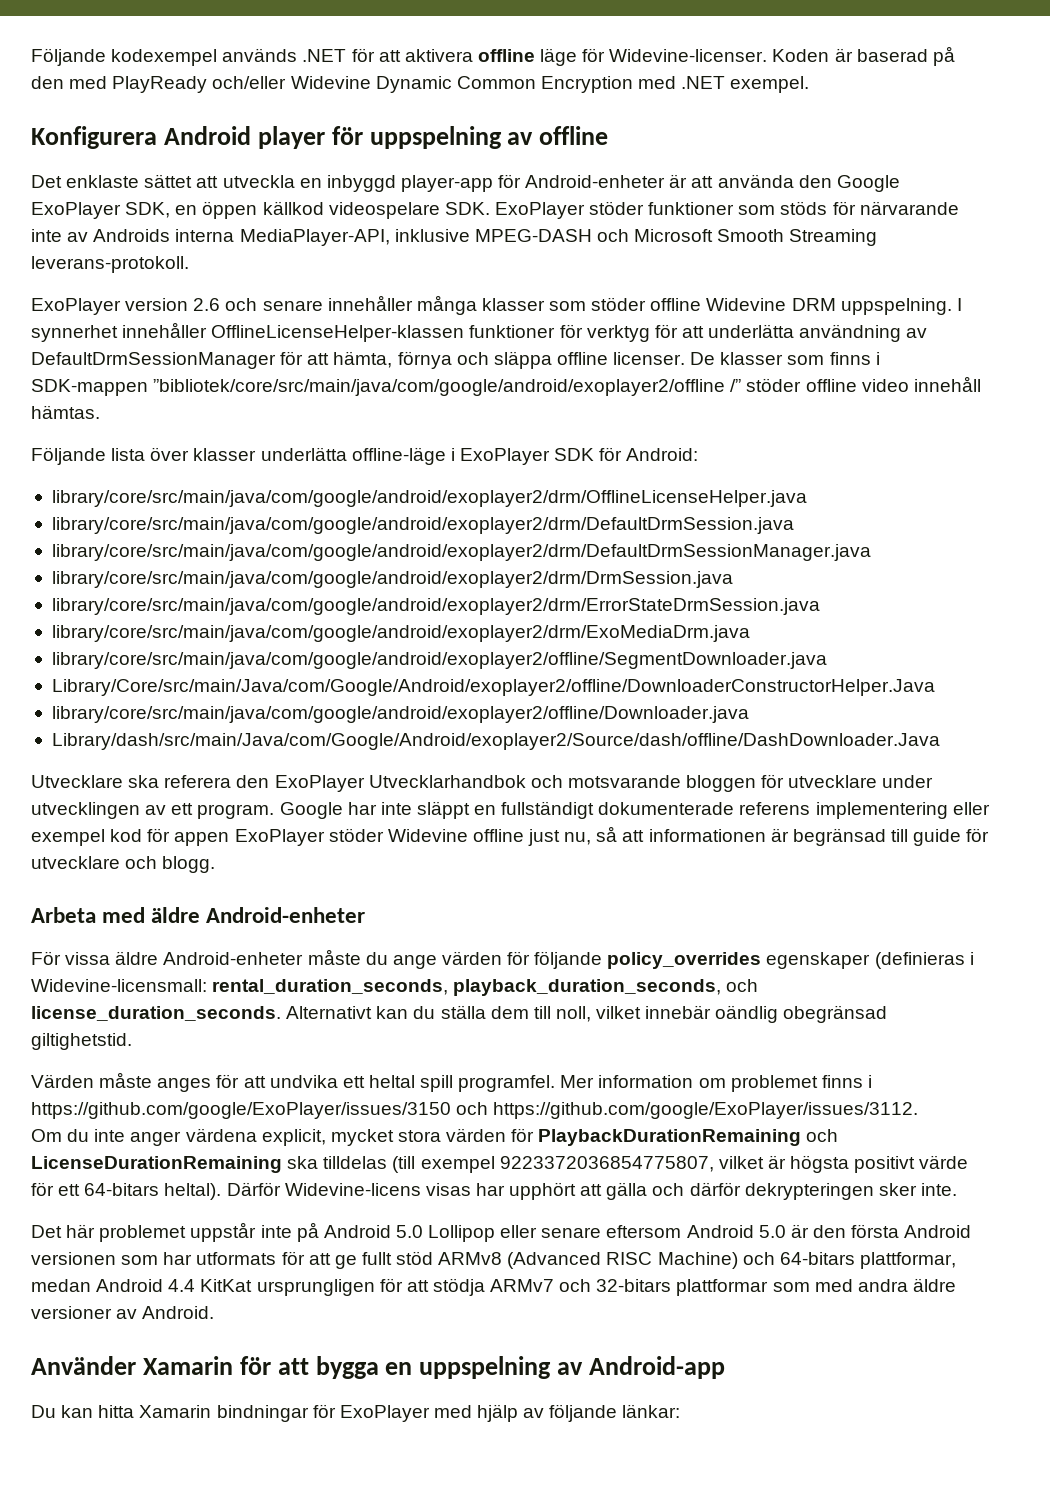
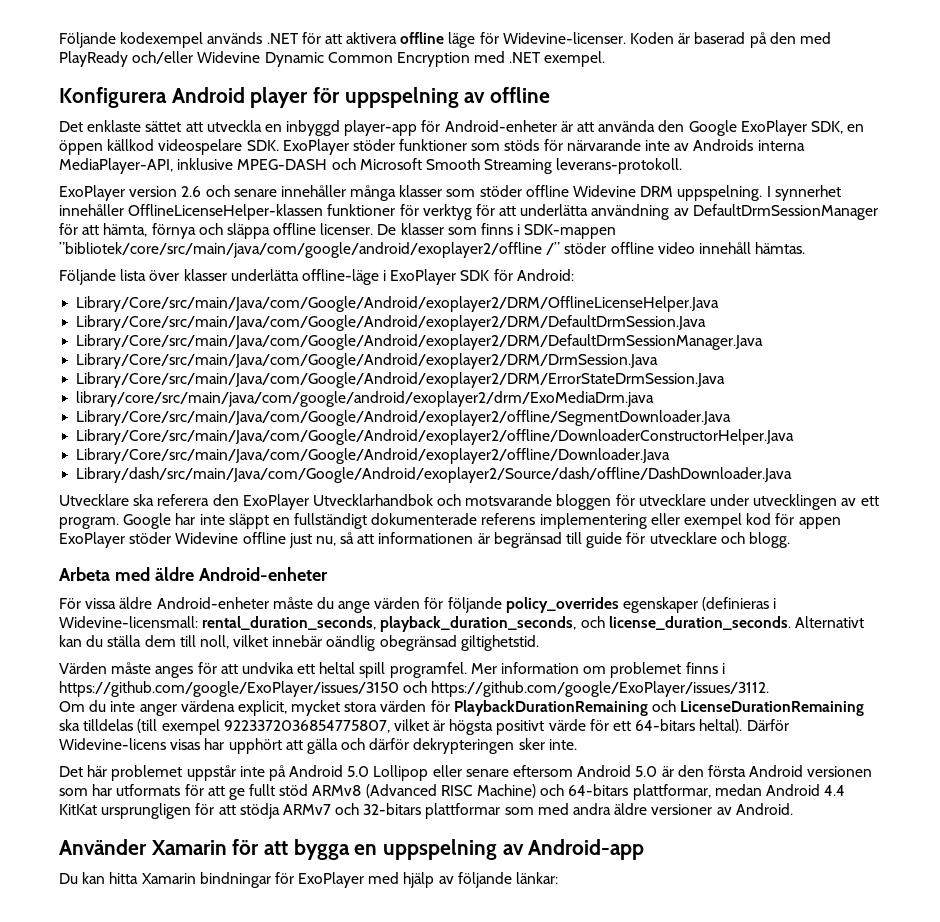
[51,490,807,507] [51,517,794,534] [51,544,871,561] [51,571,733,588] [51,598,820,615] library/core/src/main/java/com/google/android/exoplayer2/drm/OfflineLicenseHelper.java // library/core/src/main/java/com/google/android/exoplayer2/drm/DefaultDrmSession.java // library/core/src/main/java/com/google/android/exoplayer2/drm/DefaultDrmSessionManager.java // library/core/src/main/java/com/google/android/exoplayer2/drm/DrmSession.java // library/core/src/main/java/com/google/android/exoplayer2/drm/ErrorStateDrmSession.java -> [76,296,720,312] [76,315,707,331] [76,334,764,350] [76,353,659,369] [76,372,726,388] Library/Core/src/main/Java/com/Google/Android/exoplayer2/DRM/OfflineLicenseHelper.Java // Library/Core/src/main/Java/com/Google/Android/exoplayer2/DRM/DefaultDrmSession.Java // Library/Core/src/main/Java/com/Google/Android/exoplayer2/DRM/DefaultDrmSessionManager.Java // Library/Core/src/main/Java/com/Google/Android/exoplayer2/DRM/DrmSession.Java // Library/Core/src/main/Java/com/Google/Android/exoplayer2/DRM/ErrorStateDrmSession.Java
[51,652,827,669] library/core/src/main/java/com/google/android/exoplayer2/offline/SegmentDownloader.java -> [76,410,732,426] Library/Core/src/main/Java/com/Google/Android/exoplayer2/offline/SegmentDownloader.Java
[51,706,749,723] library/core/src/main/java/com/google/android/exoplayer2/offline/Downloader.java -> [76,448,671,464] Library/Core/src/main/Java/com/Google/Android/exoplayer2/offline/Downloader.Java

